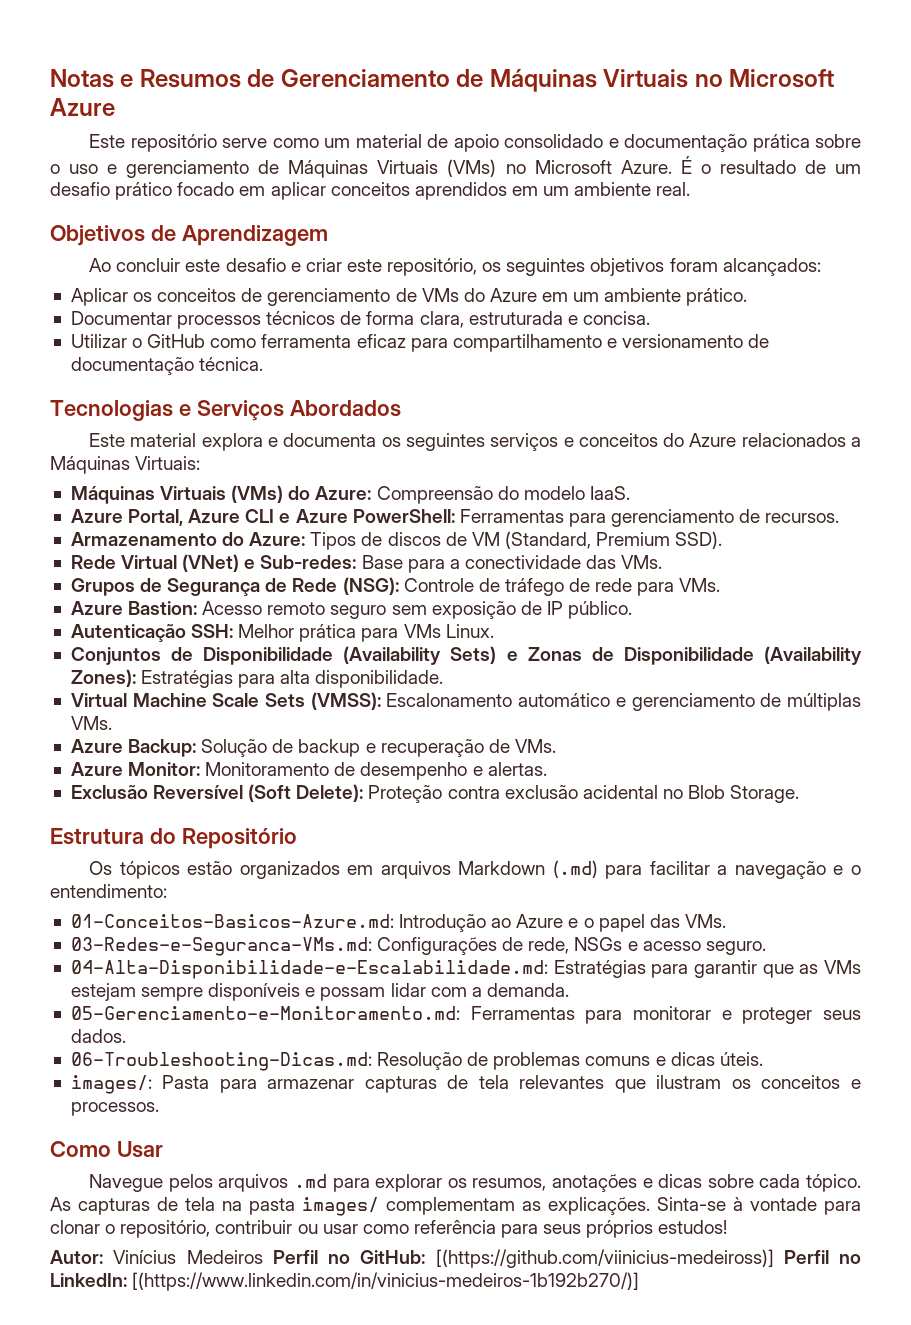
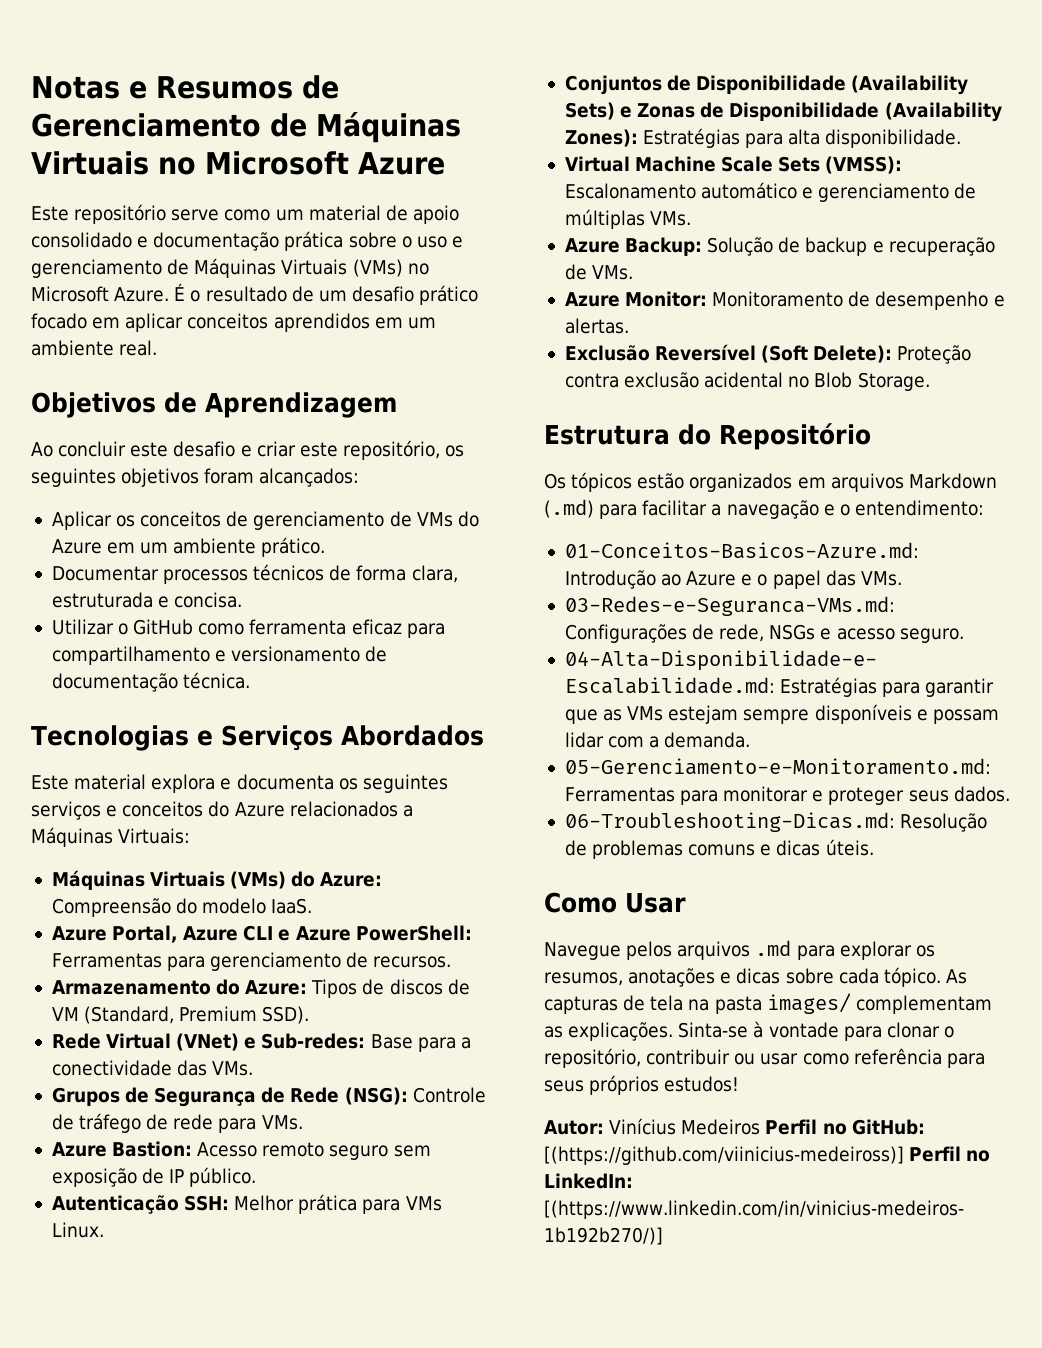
[70,1075,861,1094] [70,1102,159,1116] // images/: Pasta para armazenar capturas de tela relevantes que ilustram os conceitos e processos. -> (874, 847) none

